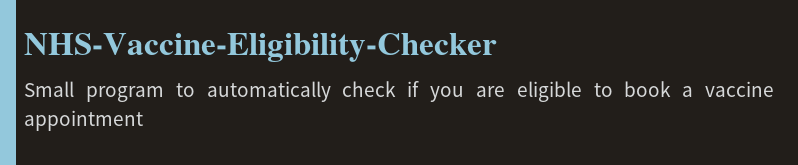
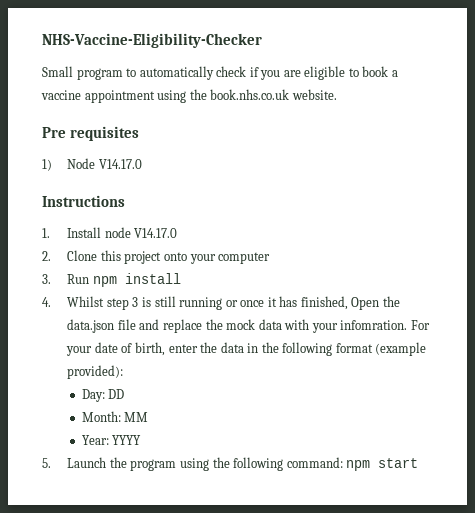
(143, 120) none -> [157,89,337,103] [42,126,139,141] [42,158,142,171] [42,195,125,207] [42,227,178,238] [42,250,271,264] [42,273,181,287] [42,296,400,310] [67,319,430,333] [66,342,427,356] [67,365,124,379] [81,389,125,402] [81,411,149,422] [81,435,142,445] [42,457,419,471] using the book.nhs.co.uk website. // Pre requisites // 1) Node V14.17.0 // Instructions // 1. Install node V14.17.0 // 2. Clone this project onto your computer // 3. Run npm install // 4. Whilst step 3 is still running or once it has finished, Open the data.json file and replace the mock data with your infomration. For your date of birth, enter the data in the following format (example provided): // Day: DD // Month: MM // Year: YYYY // 5. Launch the program using the following command: npm start

